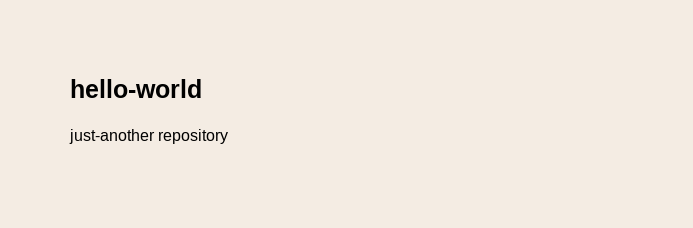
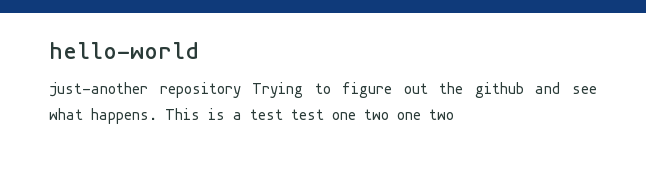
(229, 136) none -> [252,82,597,98] [49,108,454,124] Trying to figure out the github and see what happens. This is a test test one two one two

